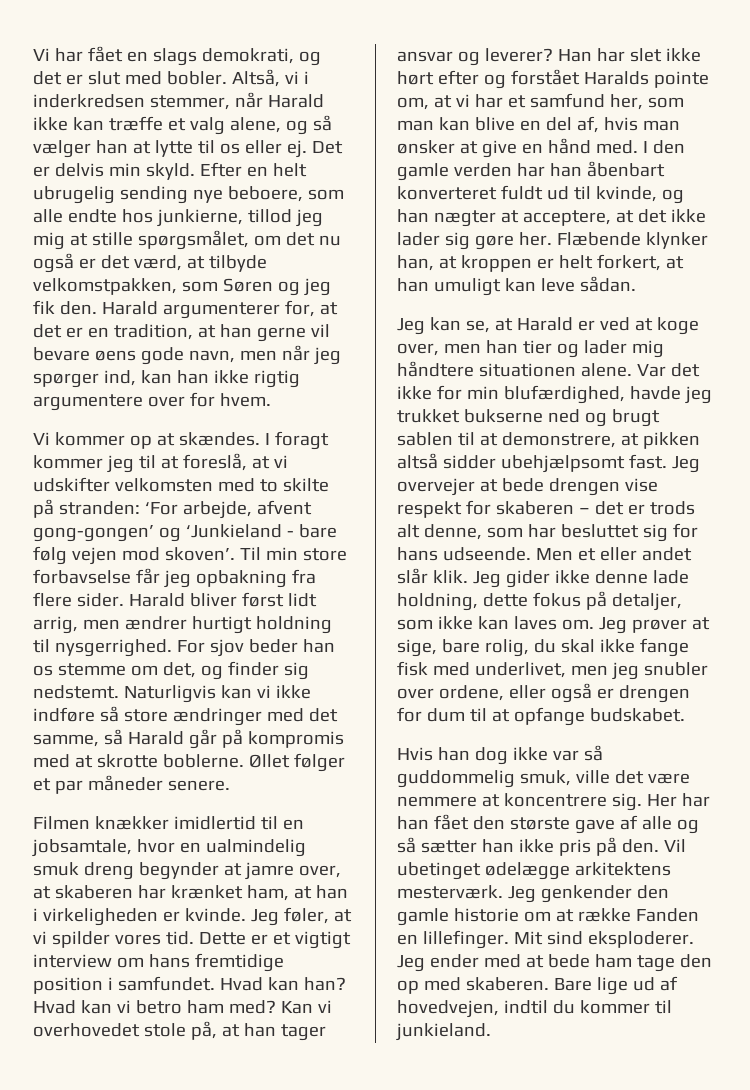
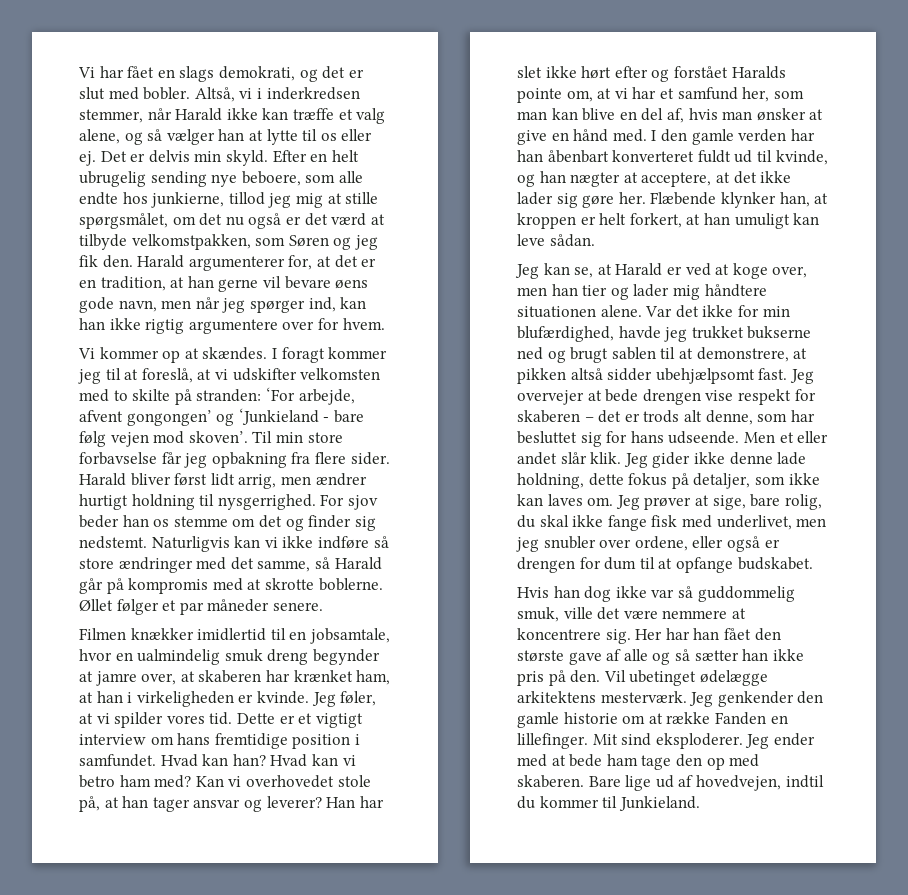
[133,255,182,271] værd, -> [331,213,367,226] værd
[33,525,154,542] gong-gongen’ -> [126,410,212,426] gongongen’
[162,662,196,678] det, -> [258,515,282,528] det
[396,1023,491,1041] junkieland. -> [618,796,700,811] Junkieland.

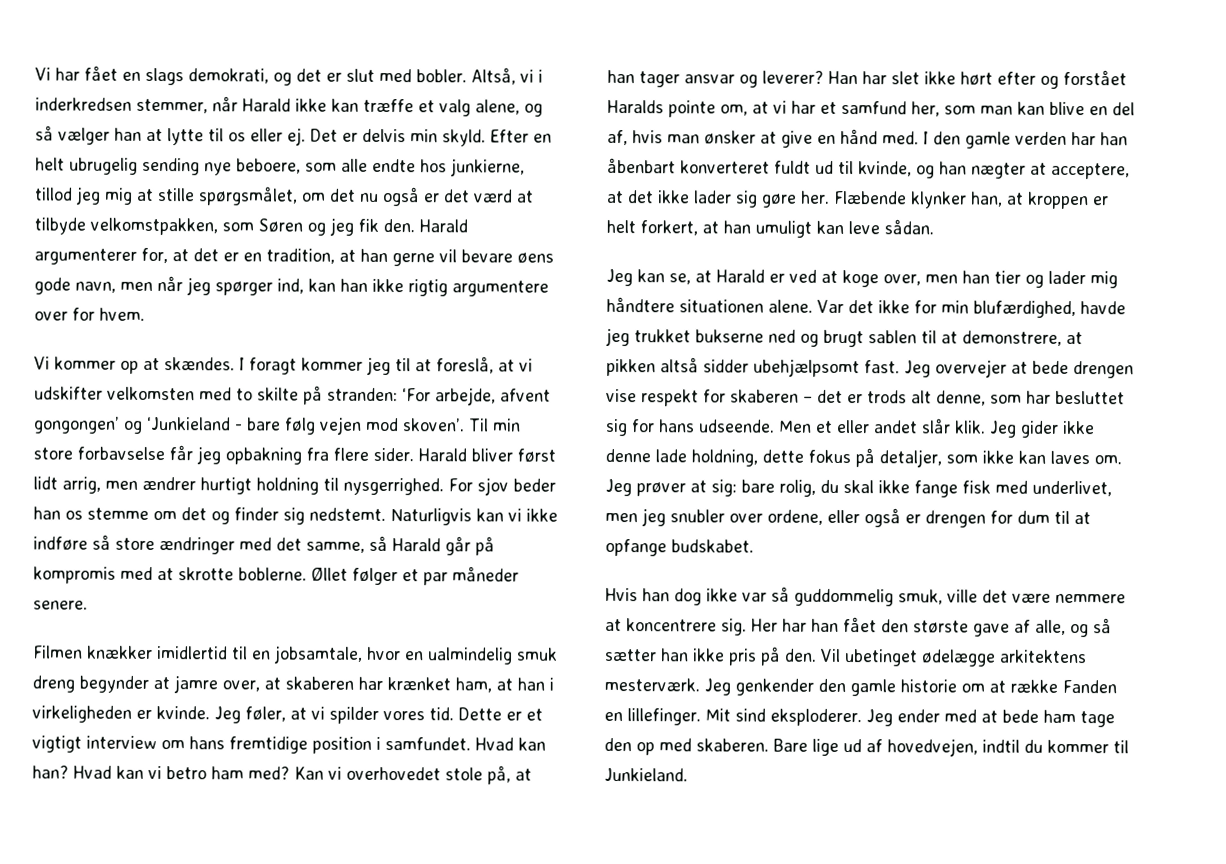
[712,495,746,510] sige, -> [711,479,737,497] sig:
[623,649,648,661] alle -> [1035,619,1066,635] alle,

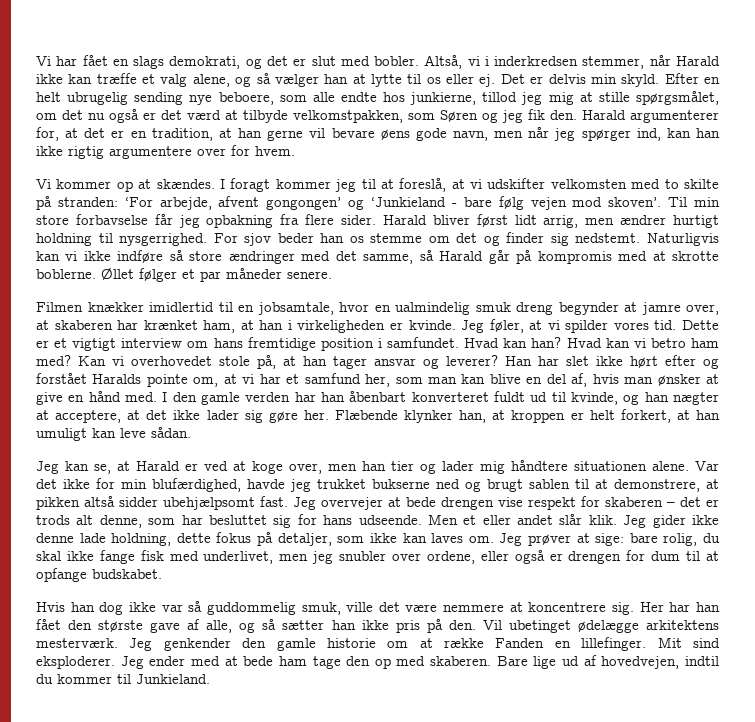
[711,479,737,497] sig: -> [595,533,625,546] sige:

